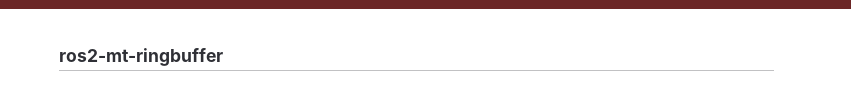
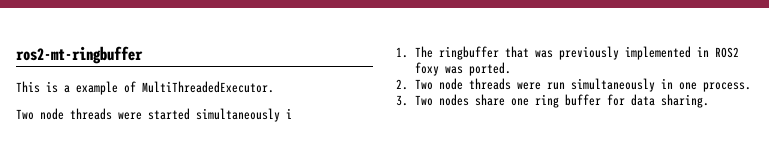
(223, 57) none -> [16,81,274,95] [16,108,292,122] [396,46,739,60] [414,62,511,76] [396,78,751,92] [396,94,709,108] // This is a example of MultiThreadedExecutor. // Two node threads were started simultaneously i // 1. The ringbuffer that was previously implemented in ROS2 foxy was ported. // 2. Two node threads were run simultaneously in one process. // 3. Two nodes share one ring buffer for data sharing.

